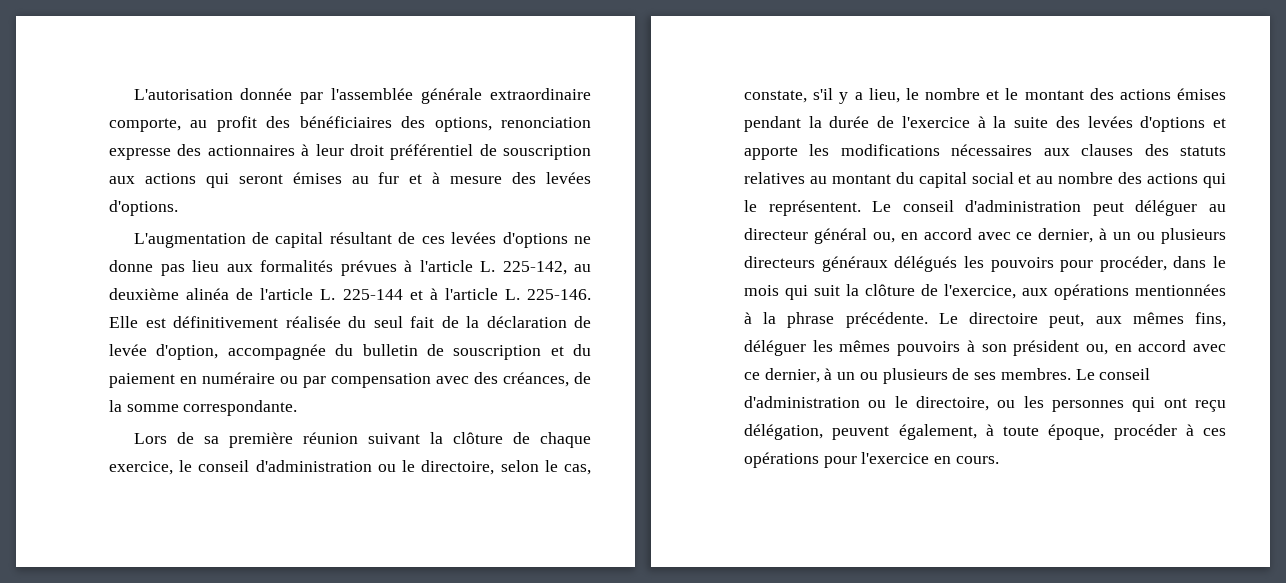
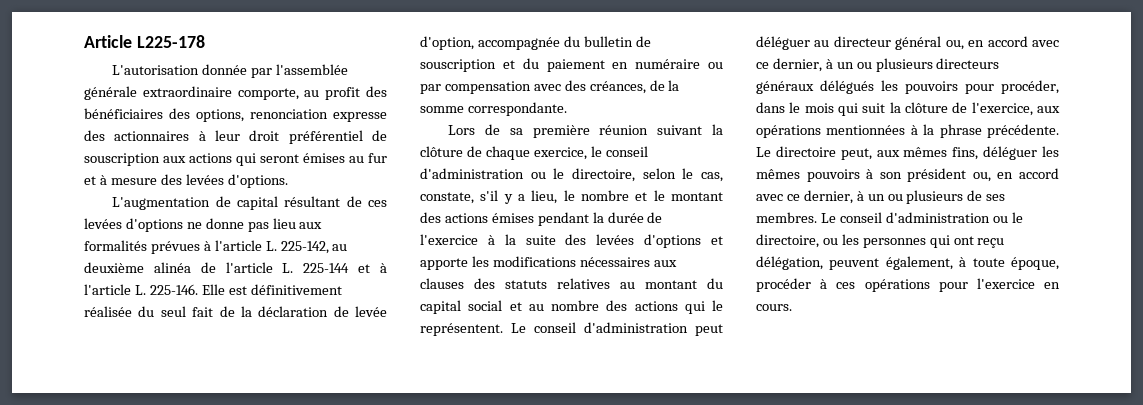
(133, 94) none -> [84,35,205,48] Article L225-178 //

